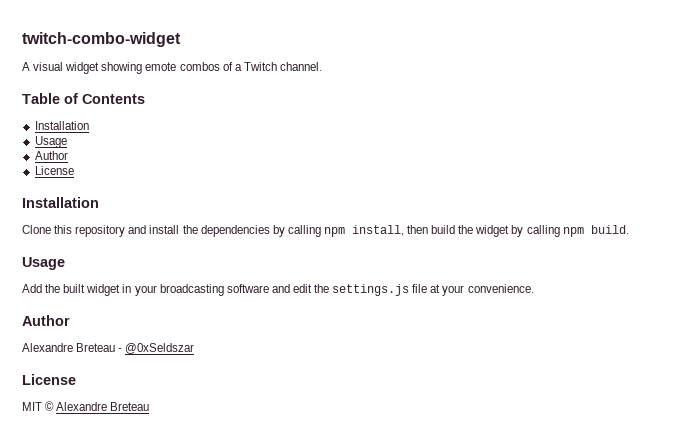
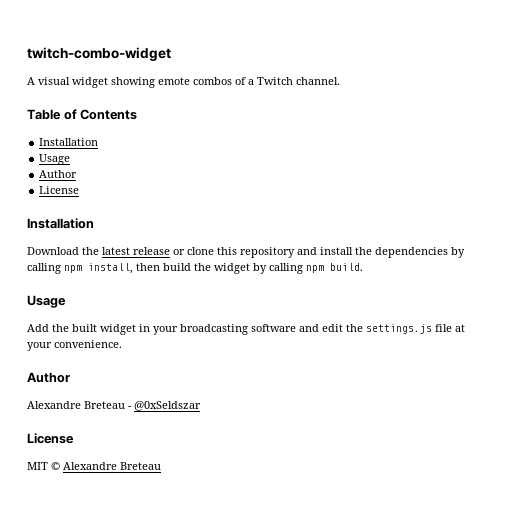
[22,225,51,234] Clone -> [27,247,214,255] Download the latest release or clone

